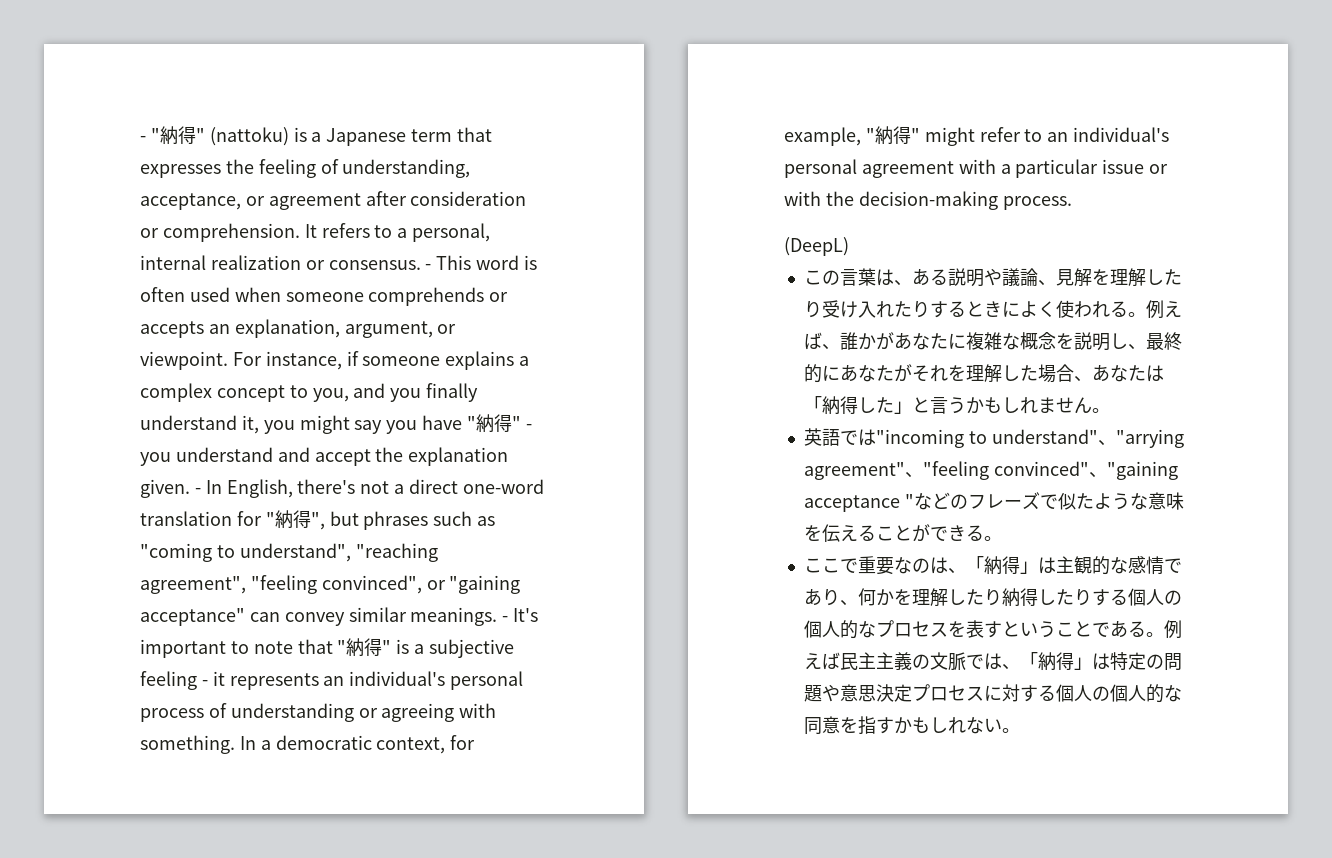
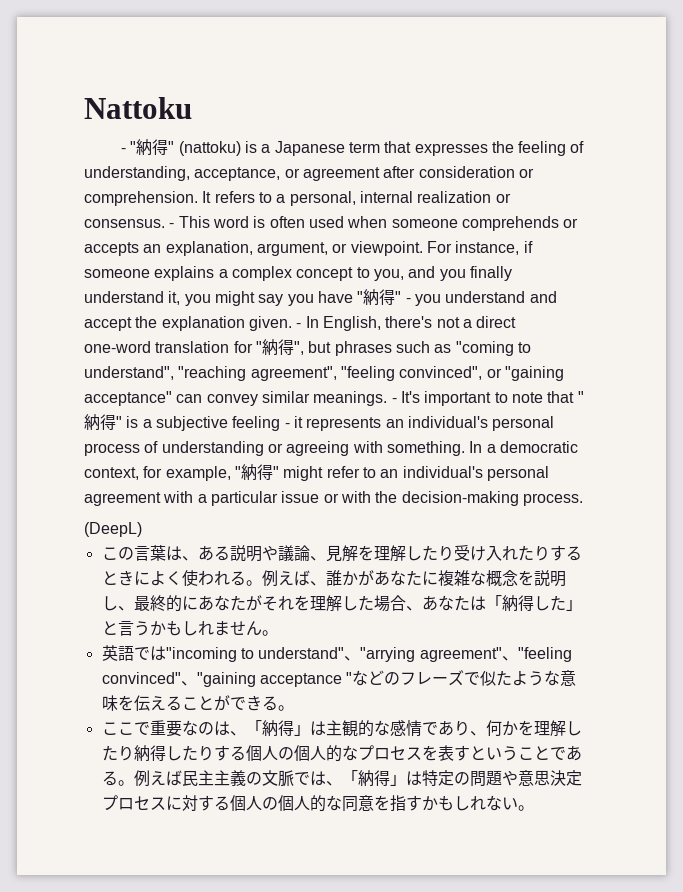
(140, 139) none -> [84,97,192,119] Nattoku //

